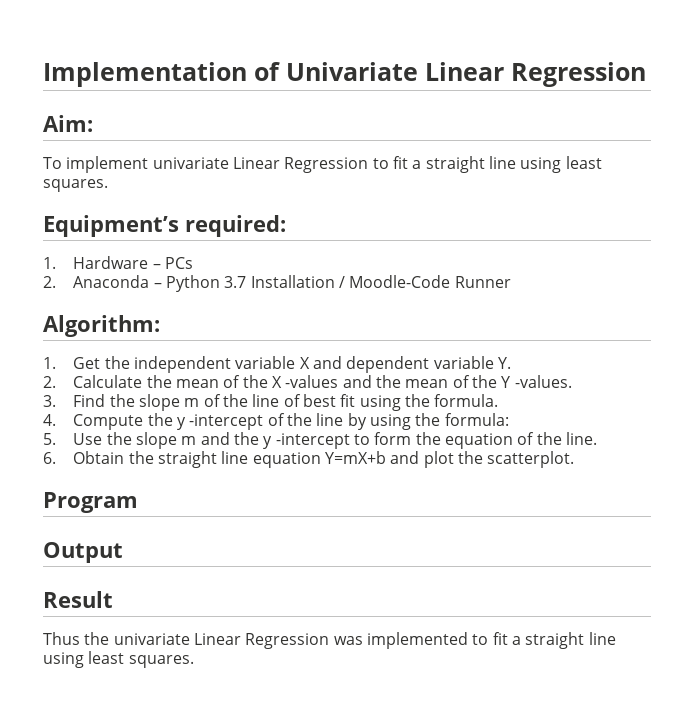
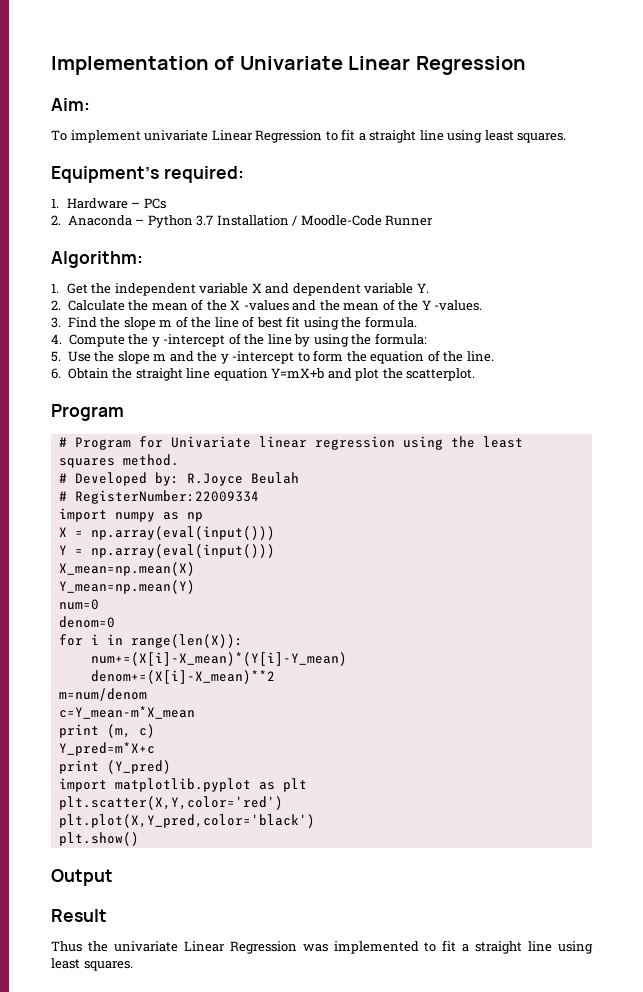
(138, 502) none -> [58,436,523,450] [58,454,179,468] [58,472,299,486] [58,490,259,504] [58,508,203,522] [58,526,275,540] [58,544,275,558] [58,562,195,576] [58,580,195,594] [58,599,99,610] [58,616,115,628] [58,634,243,648] [90,652,347,666] [90,670,275,684] [58,688,147,701] [58,706,195,719] [58,724,155,738] [58,742,155,756] [58,760,171,774] [58,778,307,792] [58,796,283,810] [58,814,315,828] [58,832,139,846] // # Program for Univariate linear regression using the least squares method. // # Developed by: R.Joyce Beulah // # RegisterNumber:22009334 // import numpy as np // X = np.array(eval(input())) // Y = np.array(eval(input())) // X_mean=np.mean(X) // Y_mean=np.mean(Y) // num=0 // denom=0 // for i in range(len(X)): // num+=(X[i]-X_mean)*(Y[i]-Y_mean) // denom+=(X[i]-X_mean)**2 // m=num/denom // c=Y_mean-m*X_mean // print (m, c) // Y_pred=m*X+c // print (Y_pred) // import matplotlib.pyplot as plt // plt.scatter(X,Y,color='red') // plt.plot(X,Y_pred,color='black') // plt.show()

